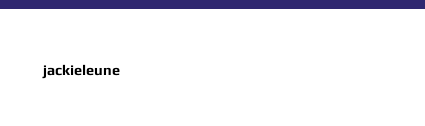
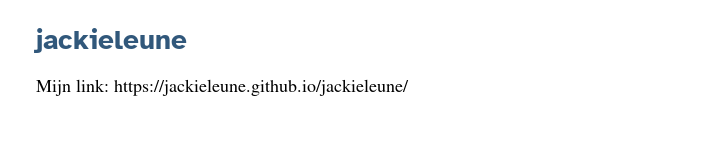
(120, 71) none -> [36,79,409,96] // Mijn link: https://jackieleune.github.io/jackieleune/

